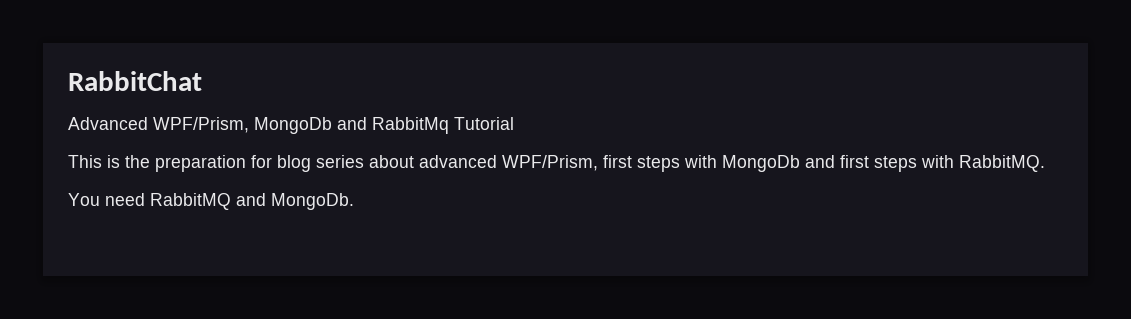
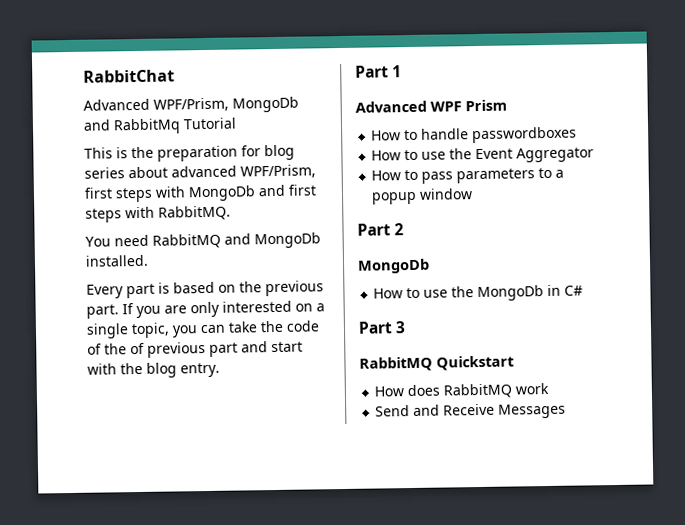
[271,193,354,210] MongoDb. -> [254,232,321,249] [85,254,149,267] [86,280,324,299] [86,300,325,319] [86,320,320,339] [87,341,303,358] [87,362,220,378] [355,65,403,78] [355,99,507,113] [371,126,578,144] [371,147,595,163] [371,167,565,184] [371,188,474,205] [357,223,405,236] [357,258,430,274] [373,284,584,302] [358,321,407,334] [359,355,514,372] [374,382,550,399] [375,403,567,419] MongoDb installed. // Every part is based on the previous part. If you are only interested on a single topic, you can take the code of the of previous part and start with the blog entry. // Part 1 // Advanced WPF Prism // How to handle passwordboxes // How to use the Event Aggregator // How to pass parameters to a popup window // Part 2 // MongoDb // How to use the MongoDb in C# // Part 3 // RabbitMQ Quickstart // How does RabbitMQ work // Send and Receive Messages

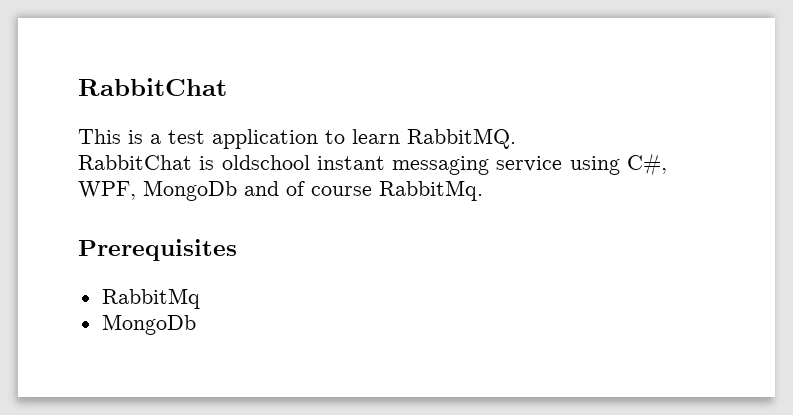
[83,96,299,113] [83,117,237,135] [84,144,295,162] [84,164,316,179] [84,184,317,203] [85,205,231,223] [85,232,321,249] [85,254,149,267] [86,280,324,299] [86,300,325,319] [86,320,320,339] [87,341,303,358] [87,362,220,378] [355,65,403,78] [355,99,507,113] [371,126,578,144] [371,147,595,163] [371,167,565,184] [371,188,474,205] [357,223,405,236] [357,258,430,274] [373,284,584,302] [358,321,407,334] [359,355,514,372] [374,382,550,399] [375,403,567,419] Advanced WPF/Prism, MongoDb and RabbitMq Tutorial // This is the preparation for blog series about advanced WPF/Prism, first steps with MongoDb and first steps with RabbitMQ. // You need RabbitMQ and MongoDb installed. // Every part is based on the previous part. If you are only interested on a single topic, you can take the code of the of previous part and start with the blog entry. // Part 1 // Advanced WPF Prism // How to handle passwordboxes // How to use the Event Aggregator // How to pass parameters to a popup window // Part 2 // MongoDb // How to use the MongoDb in C# // Part 3 // RabbitMQ Quickstart // How does RabbitMQ work // Send and Receive Messages -> [78,128,516,149] [78,153,667,176] [78,180,483,201] [78,239,237,261] [101,288,200,309] [101,314,196,335] This is a test application to learn RabbitMQ. // RabbitChat is oldschool instant messaging service using C#, WPF, MongoDb and of course RabbitMq. // Prerequisites // RabbitMq // MongoDb

